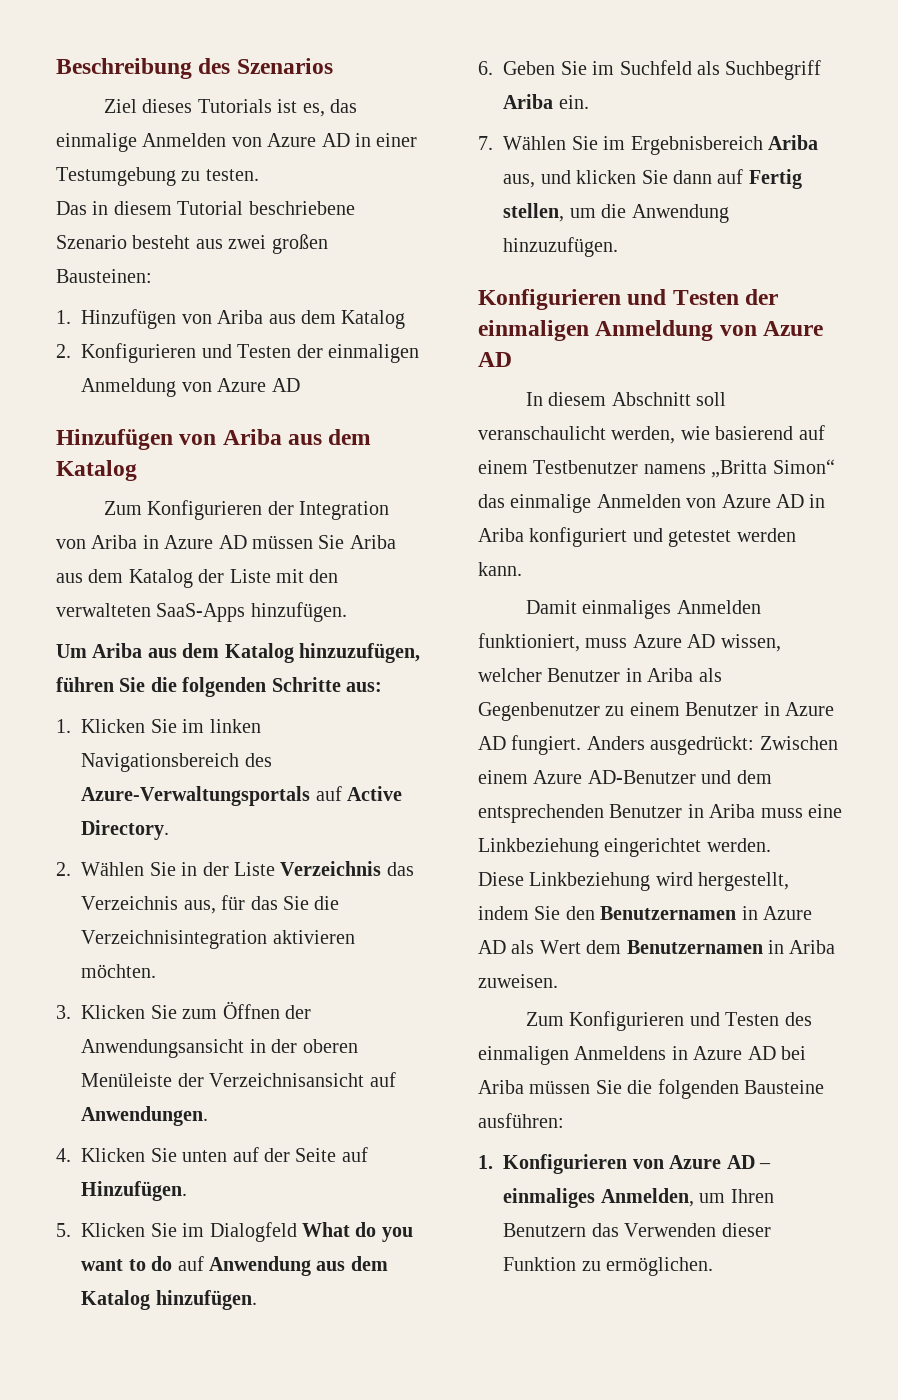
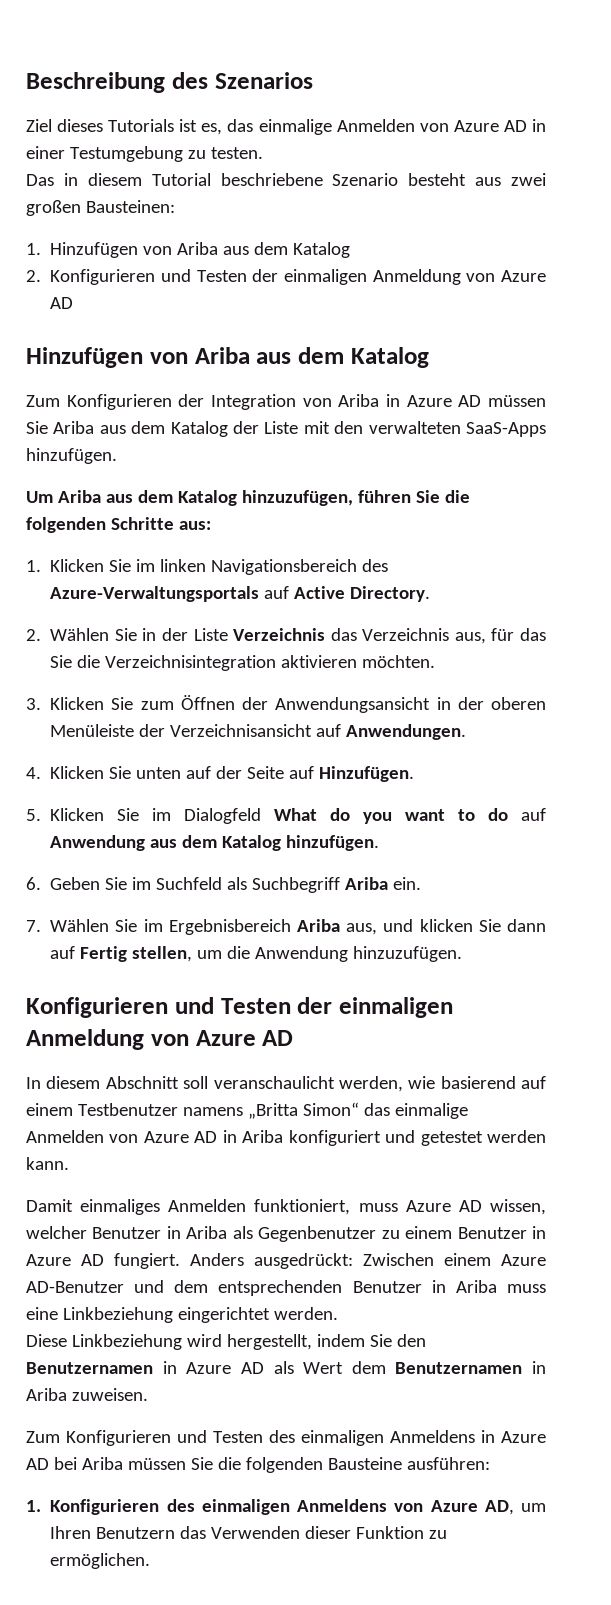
[632,1155,771,1169] [503,1188,694,1208] von Azure AD – einmaliges Anmelden, -> [166,1499,514,1515] des einmaligen Anmeldens von Azure AD,

